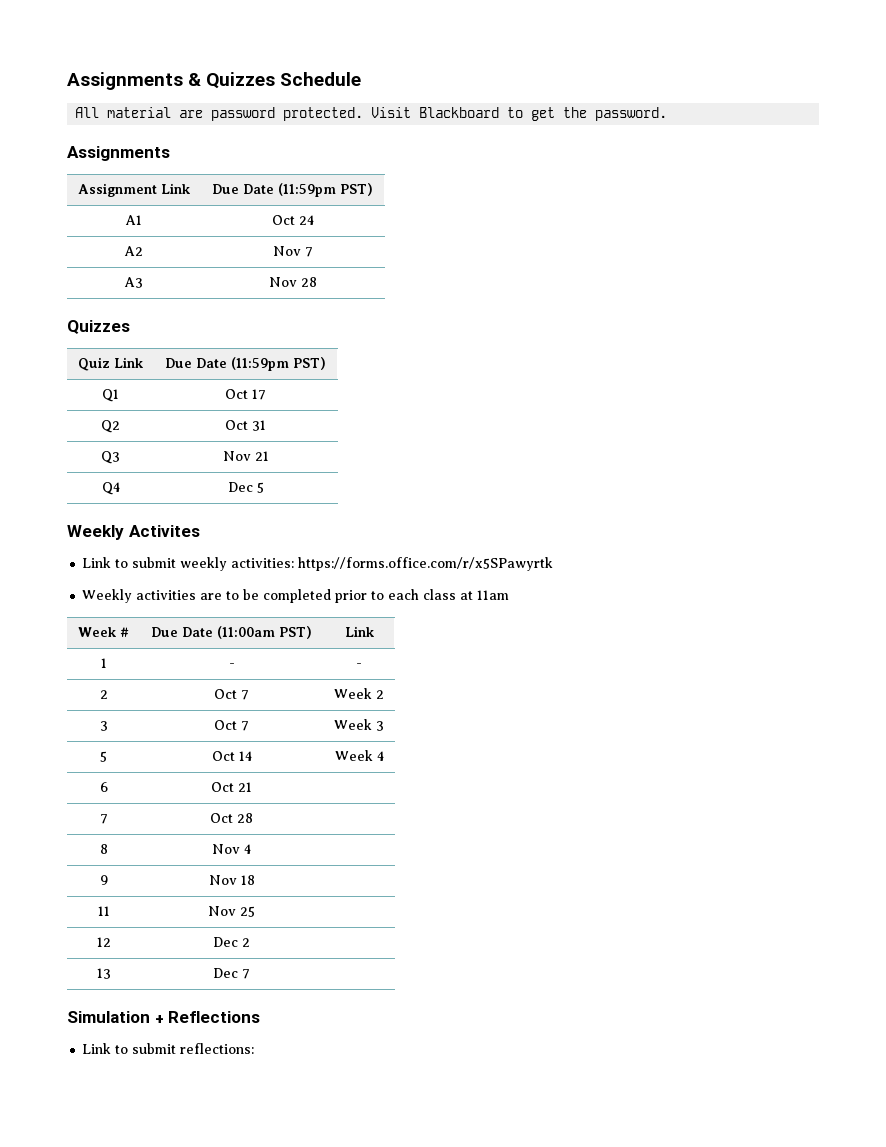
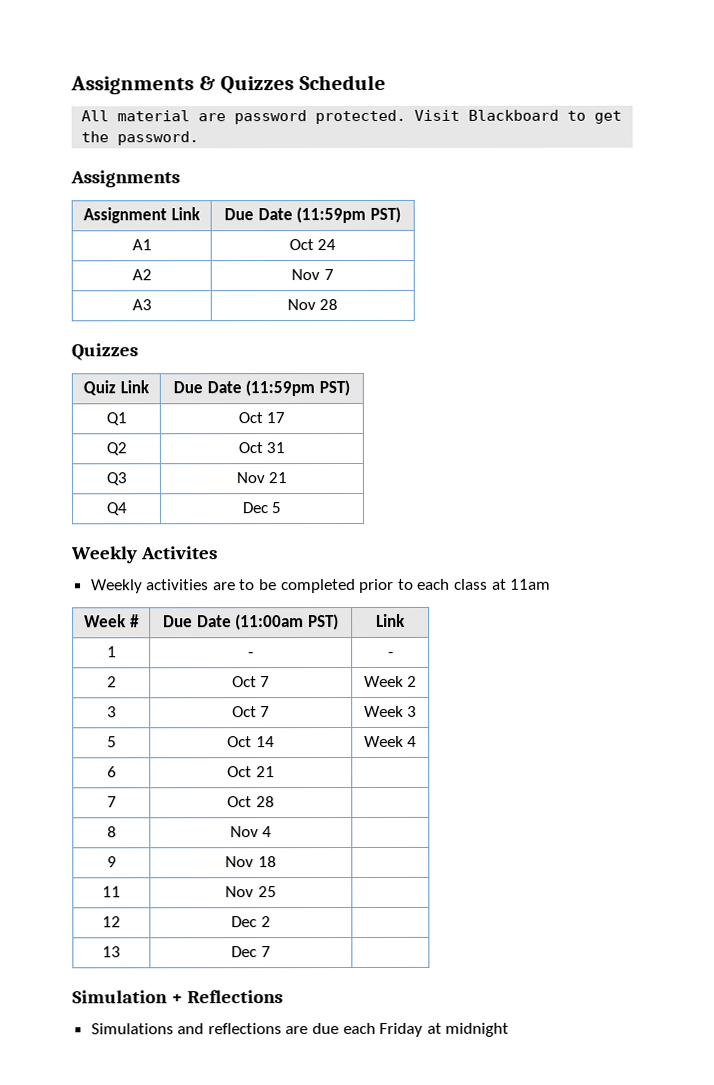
[82,557,554,571] // Link to submit weekly activities: https://forms.office.com/r/x5SPawyrtk -> (219, 553) none
[82,1043,255,1054] Link to submit reflections: -> [90,1022,510,1037] Simulations and reflections are due each Friday at midnight

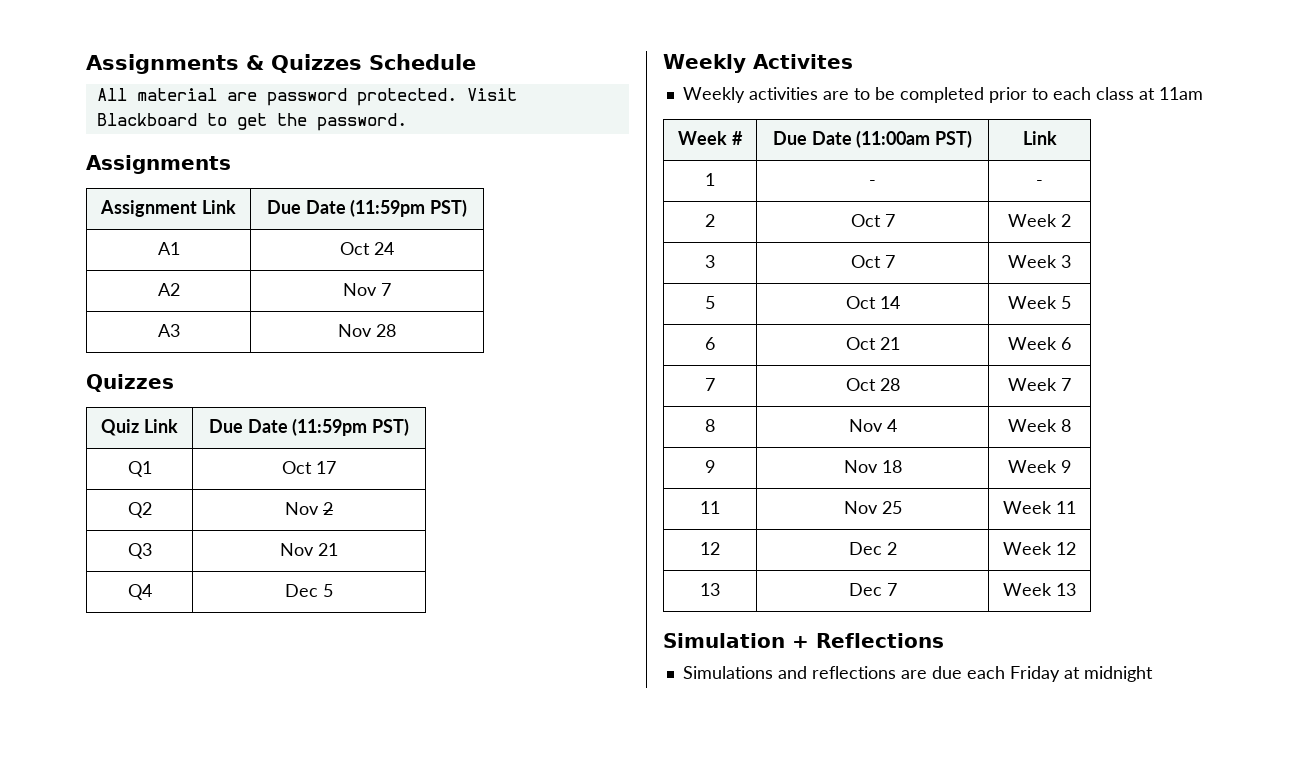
[237,442,286,454] Oct 31 -> [285,502,333,515] Nov 2
[407,735,418,747] 4 -> [1061,296,1071,309] 5
(275, 772) none -> [1008,337,1071,350] Week 6
(275, 802) none -> [1008,378,1071,391] Week 7
(273, 832) none -> [1008,419,1071,432] Week 8
(277, 862) none -> [1008,460,1071,473] Week 9
(277, 892) none -> [1003,501,1076,514] Week 11
(271, 922) none -> [1003,542,1076,555] Week 12
(271, 952) none -> [1003,583,1076,596] Week 13

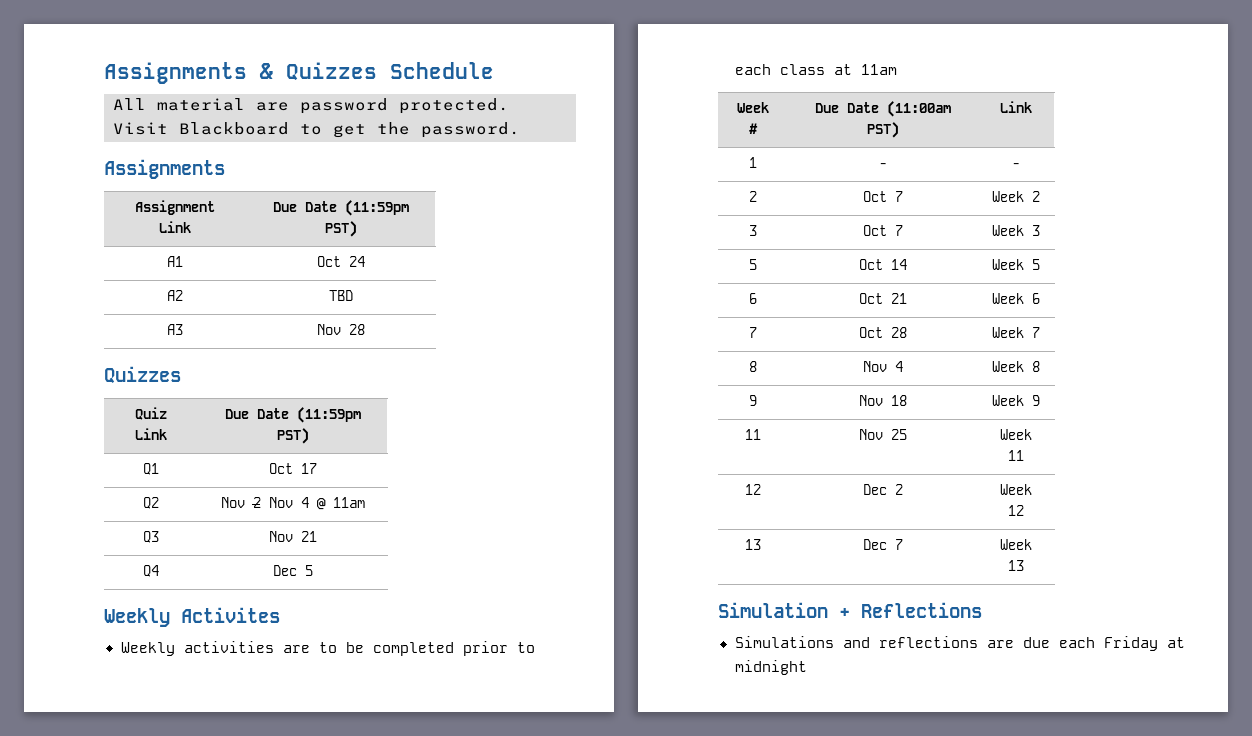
[343,283,392,296] Nov 7 -> [328,290,353,301] TBD
(333, 508) none -> [268,497,365,510] Nov 4 @ 11am

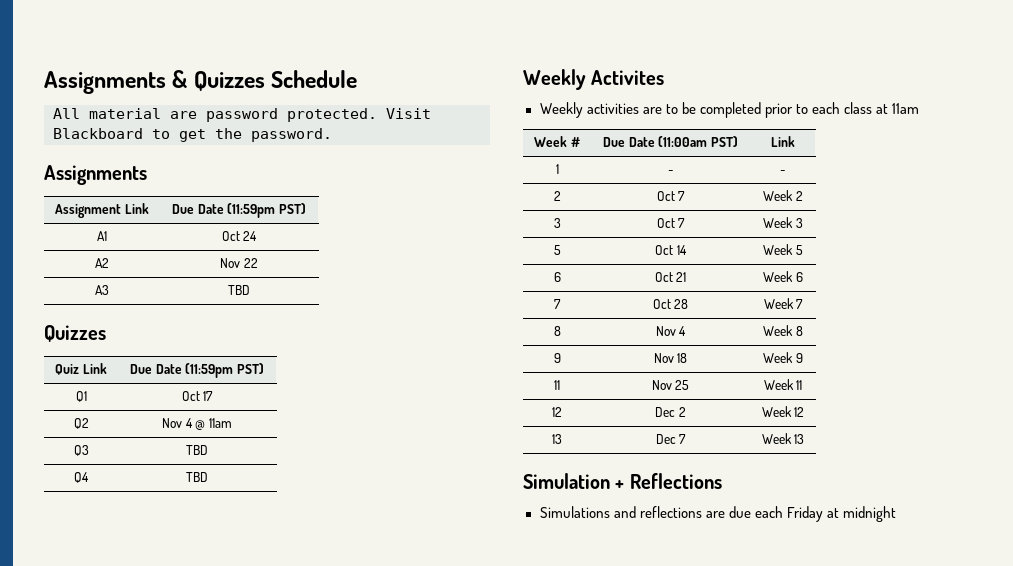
[328,290,353,301] TBD -> [220,258,258,268] Nov 22
[316,324,365,335] Nov 28 -> [228,285,250,295] TBD
[252,497,293,508] 2 Nov -> (183, 423) none
[268,531,317,542] Nov 21 -> [186,445,208,455] TBD
[272,565,313,576] Dec 5 -> [186,472,208,482] TBD

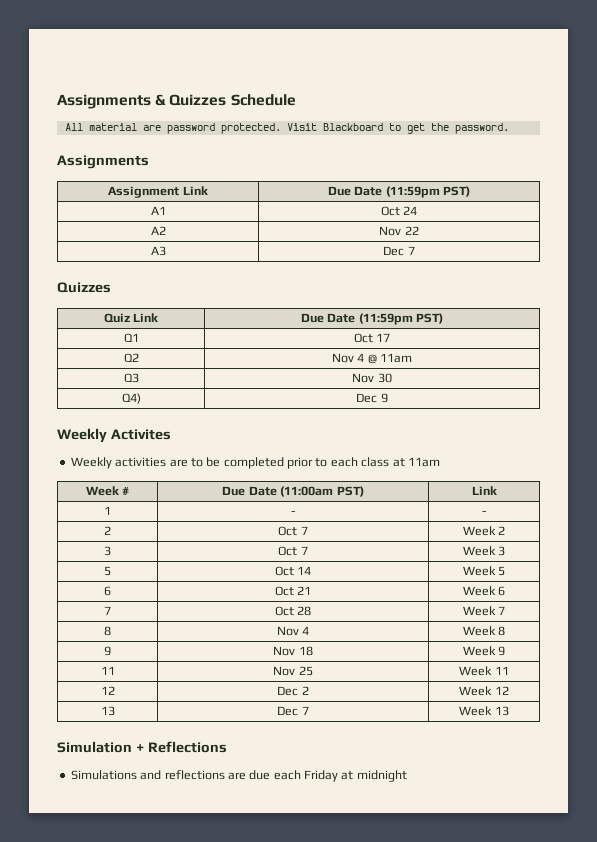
[228,285,250,295] TBD -> [383,246,415,256] Dec 7
[186,445,208,455] [74,472,89,483] [186,472,208,482] TBD // Q4 | TBD -> [352,373,392,383] [121,393,141,404] [356,393,388,403] Nov 30 // Q4) | Dec 9

